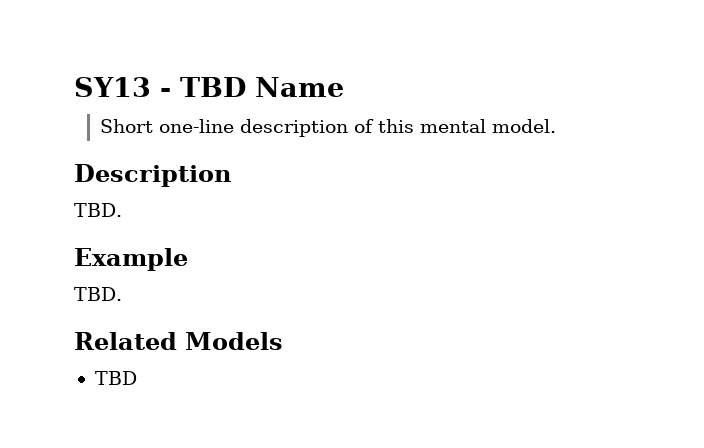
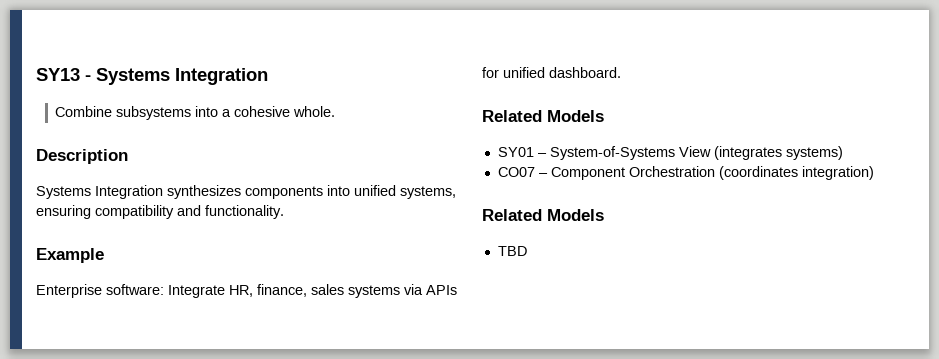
[180,77,344,97] [100,119,557,137] [74,164,231,187] [74,203,122,217] [74,248,188,271] [74,287,122,301] TBD Name // Short one-line description of this mental model. // Description // TBD. // Example // TBD. -> [96,68,268,85] [55,106,336,120] [36,149,128,164] [36,185,456,199] [36,205,284,219] [36,248,104,263] [36,284,457,298] [482,67,621,78] [482,110,604,122] [497,146,843,160] [497,166,874,180] Systems Integration // Combine subsystems into a cohesive whole. // Description // Systems Integration synthesizes components into unified systems, ensuring compatibility and functionality. // Example // Enterprise software: Integrate HR, finance, sales systems via APIs for unified dashboard. // Related Models // SY01 – System-of-Systems View (integrates systems) // CO07 – Component Orchestration (coordinates integration)

